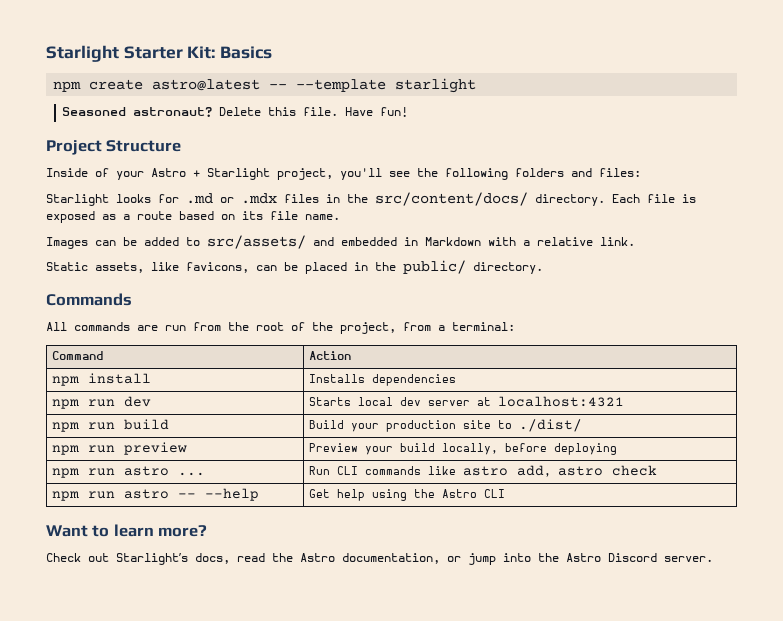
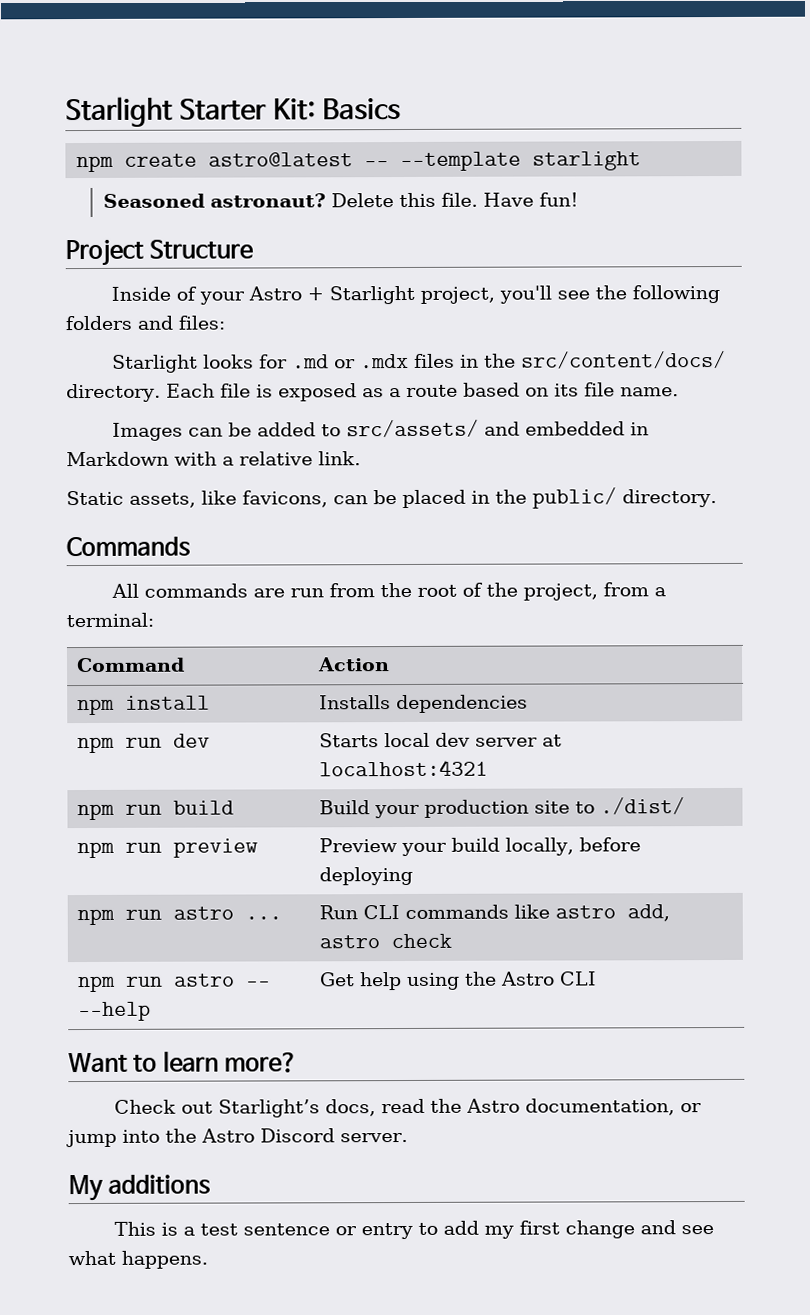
(713, 559) none -> [68,1174,212,1202] [113,1220,714,1240] [68,1250,208,1269] // My additions // This is a test sentence or entry to add my first change and see what happens.

